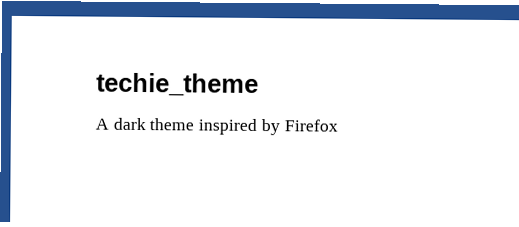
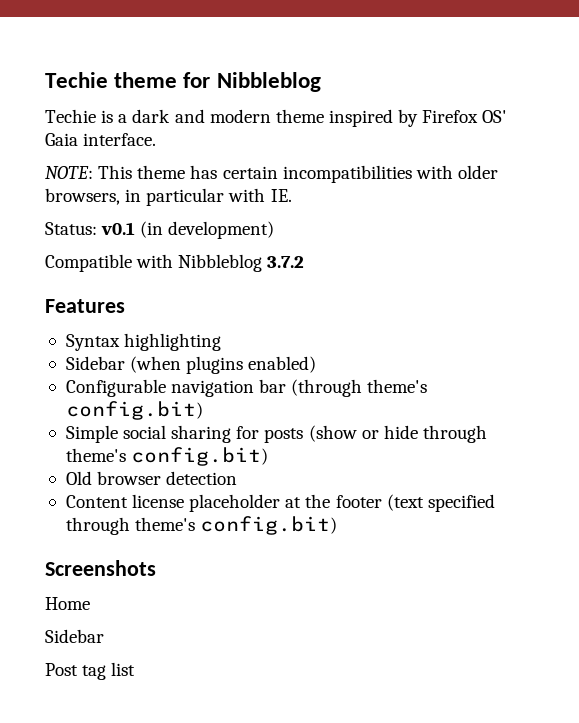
[96,72,259,96] [95,117,338,136] techie_theme // A dark theme inspired by Firefox -> [45,72,321,92] [45,109,508,127] [45,133,157,146] [45,165,498,183] [45,188,292,206] [45,221,275,239] [45,254,305,272] [45,299,125,313] [65,333,222,351] [65,356,317,374] [65,379,428,397] [65,401,203,420] [65,425,487,443] [65,447,269,466] [65,471,238,485] [65,494,495,512] [65,516,338,535] [45,560,156,576] [45,597,90,610] [45,629,104,643] [45,662,136,680] Techie theme for Nibbleblog // Techie is a dark and modern theme inspired by Firefox OS' Gaia interface. // NOTE: This theme has certain incompatibilities with older browsers, in particular with IE. // Status: v0.1 (in development) // Compatible with Nibbleblog 3.7.2 // Features // Syntax highlighting // Sidebar (when plugins enabled) // Configurable navigation bar (through theme's config.bit) // Simple social sharing for posts (show or hide through theme's config.bit) // Old browser detection // Content license placeholder at the footer (text specified through theme's config.bit) // Screenshots // Home // Sidebar // Post tag list

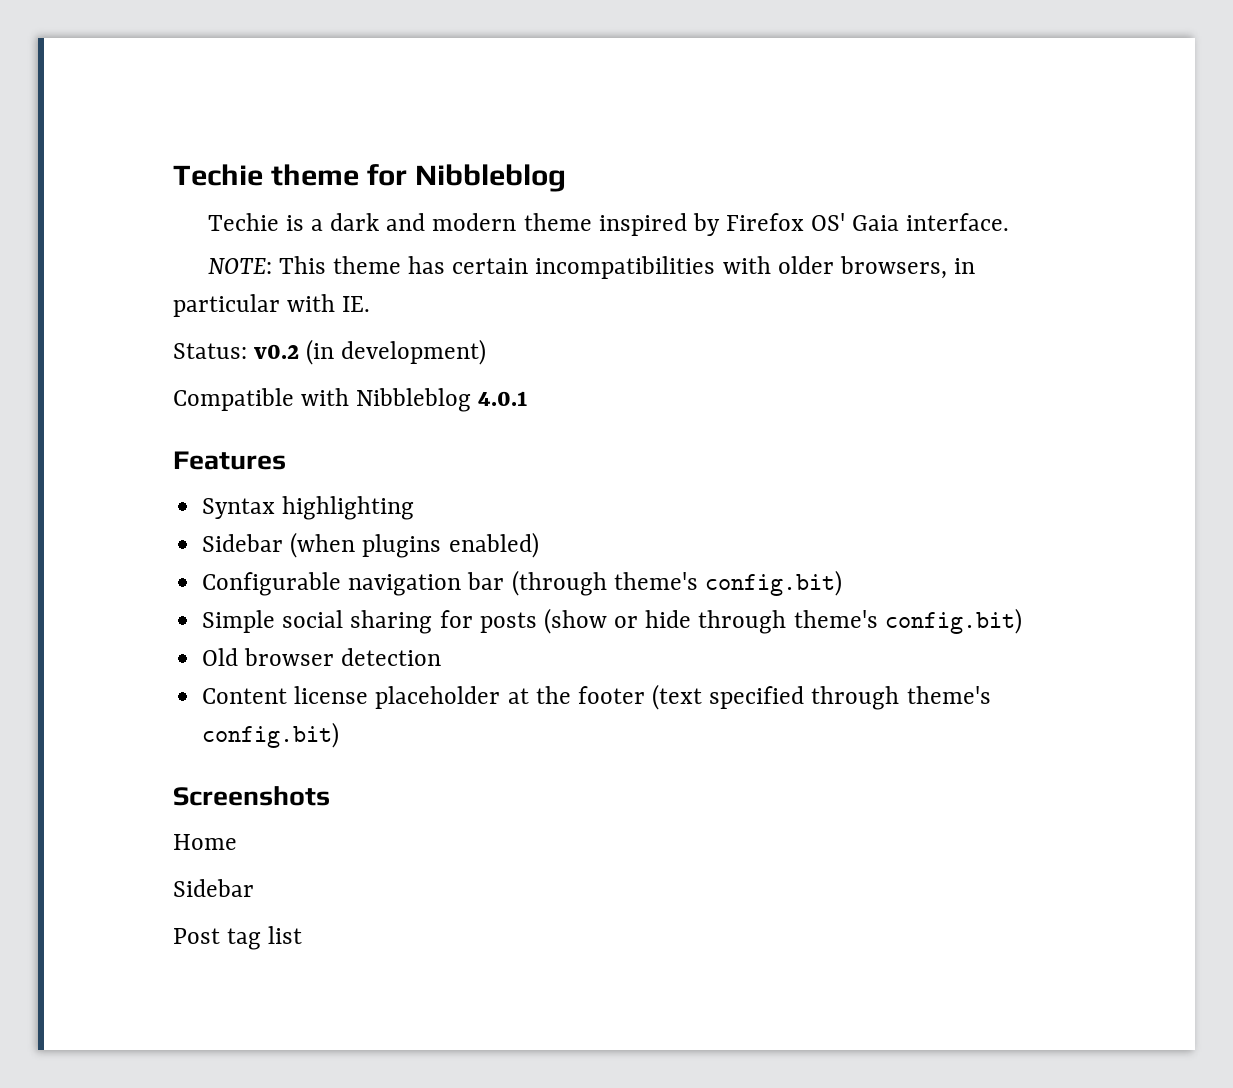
[101,222,136,235] v0.1 -> [254,344,300,359] v0.2
[267,256,305,268] 3.7.2 -> [478,391,529,406] 4.0.1

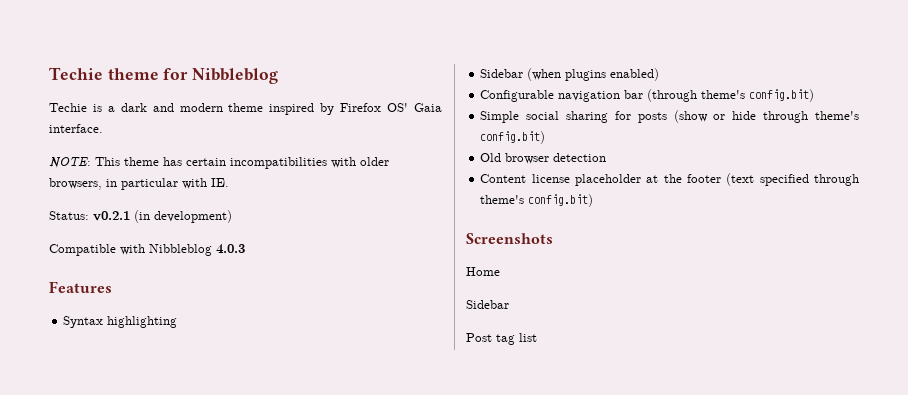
[254,344,300,359] v0.2 -> [93,211,130,221] v0.2.1
[478,391,529,406] 4.0.1 -> [216,244,245,254] 4.0.3

